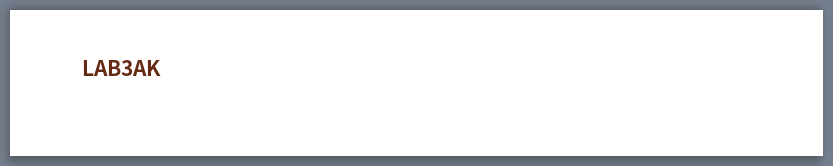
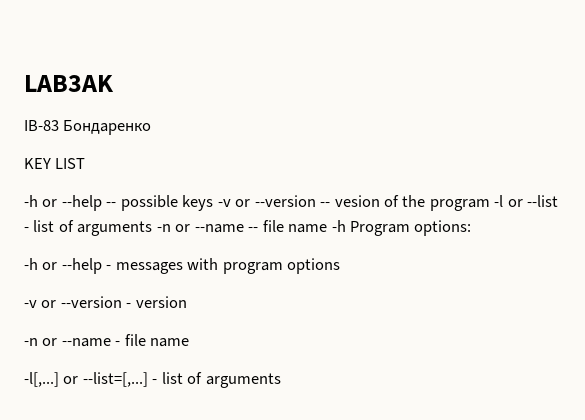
(161, 68) none -> [24,120,152,135] [24,158,86,169] [24,195,559,211] [24,220,472,236] [24,258,341,274] [24,296,187,308] [24,334,190,347] [24,372,281,388] // IB-83 Бондаренко // KEY LIST // -h or --help -- possible keys -v or --version -- vesion of the program -l or --list - list of arguments -n or --name -- file name -h Program options: // -h or --help - messages with program options // -v or --version - version // -n or --name - file name // -l[,...] or --list=[,...] - list of arguments

